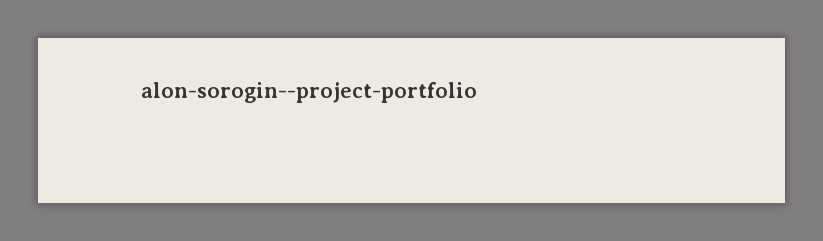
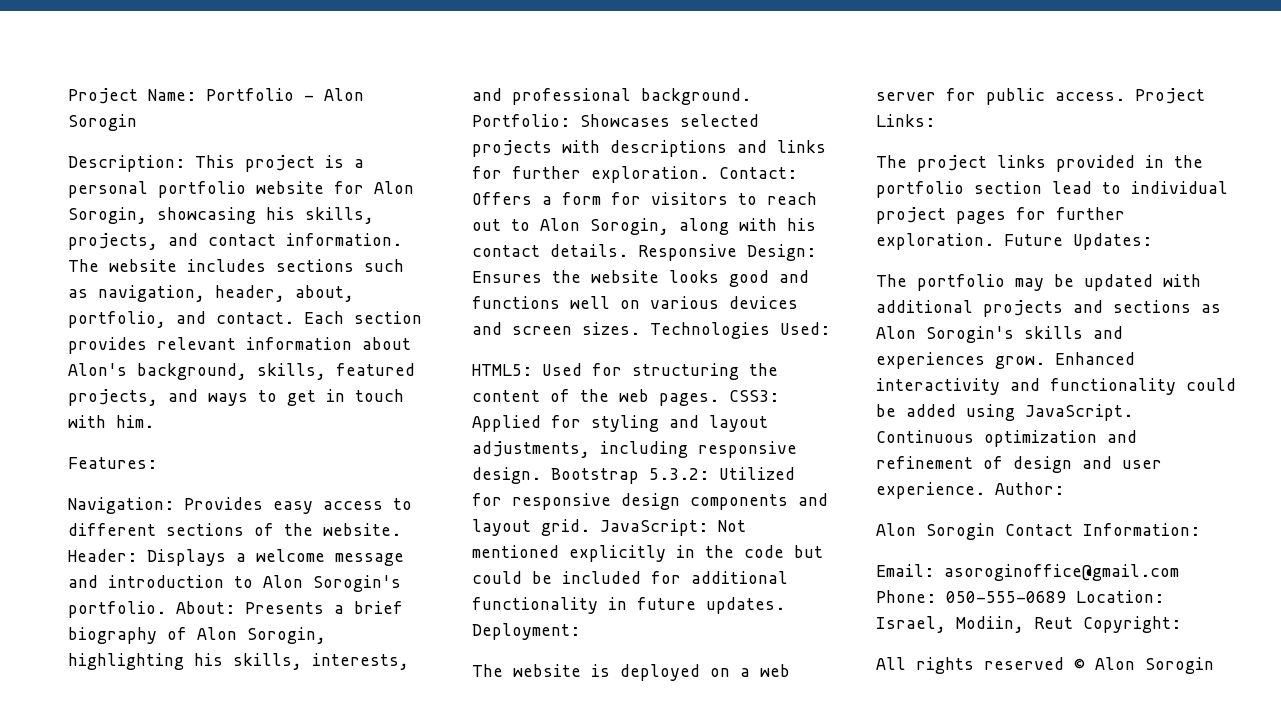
[141,82,477,103] alon-sorogin--project-portfolio -> [68,88,364,104] [68,114,137,131] [68,155,364,172] [68,181,414,198] [68,207,374,224] [68,233,402,250] [68,259,404,272] [68,285,354,302] [68,311,422,328] [68,337,411,354] [68,363,415,380] [68,389,404,406] [68,415,154,428] [68,457,157,469] [68,497,412,514] [68,523,401,536] [68,549,404,566] [68,575,401,592] [68,601,403,618] [68,627,326,644] [68,653,409,670] [472,88,751,105] [472,114,759,127] [472,140,826,157] [472,166,797,183] [472,192,817,205] [472,218,816,235] [472,244,816,261] [472,270,809,287] [472,296,798,309] [472,322,830,339] [472,363,778,380] [472,389,779,406] [472,415,768,432] [472,441,797,458] [472,467,795,484] [472,493,828,510] [472,519,746,536] [472,545,823,562] [472,571,788,584] [472,597,785,614] [472,623,580,640] [472,664,790,681] [876,88,1205,105] [876,114,935,127] [876,155,1203,172] [876,181,1228,198] [876,207,1125,224] [876,233,1152,250] [876,274,1201,291] [876,300,1221,317] [876,326,1123,343] [876,352,1135,369] [876,378,1236,395] [876,404,1133,421] [876,430,1137,447] [876,456,1162,473] [876,482,1064,499] [876,523,1200,540] [876,564,1179,581] [876,590,1164,603] [876,616,1181,633] [876,657,1214,674] Project Name: Portfolio - Alon Sorogin // Description: This project is a personal portfolio website for Alon Sorogin, showcasing his skills, projects, and contact information. The website includes sections such as navigation, header, about, portfolio, and contact. Each section provides relevant information about Alon's background, skills, featured projects, and ways to get in touch with him. // Features: // Navigation: Provides easy access to different sections of the website. Header: Displays a welcome message and introduction to Alon Sorogin's portfolio. About: Presents a brief biography of Alon Sorogin, highlighting his skills, interests, and professional background. Portfolio: Showcases selected projects with descriptions and links for further exploration. Contact: Offers a form for visitors to reach out to Alon Sorogin, along with his contact details. Responsive Design: Ensures the website looks good and functions well on various devices and screen sizes. Technologies Used: // HTML5: Used for structuring the content of the web pages. CSS3: Applied for styling and layout adjustments, including responsive design. Bootstrap 5.3.2: Utilized for responsive design components and layout grid. JavaScript: Not mentioned explicitly in the code but could be included for additional functionality in future updates. Deployment: // The website is deployed on a web server for public access. Project Links: // The project links provided in the portfolio section lead to individual project pages for further exploration. Future Updates: // The portfolio may be updated with additional projects and sections as Alon Sorogin's skills and experiences grow. Enhanced interactivity and functionality could be added using JavaScript. Continuous optimization and refinement of design and user experience. Author: // Alon Sorogin Contact Information: // Email: asoroginoffice@gmail.com Phone: 050-555-0689 Location: Israel, Modiin, Reut Copyright: // All rights reserved © Alon Sorogin

